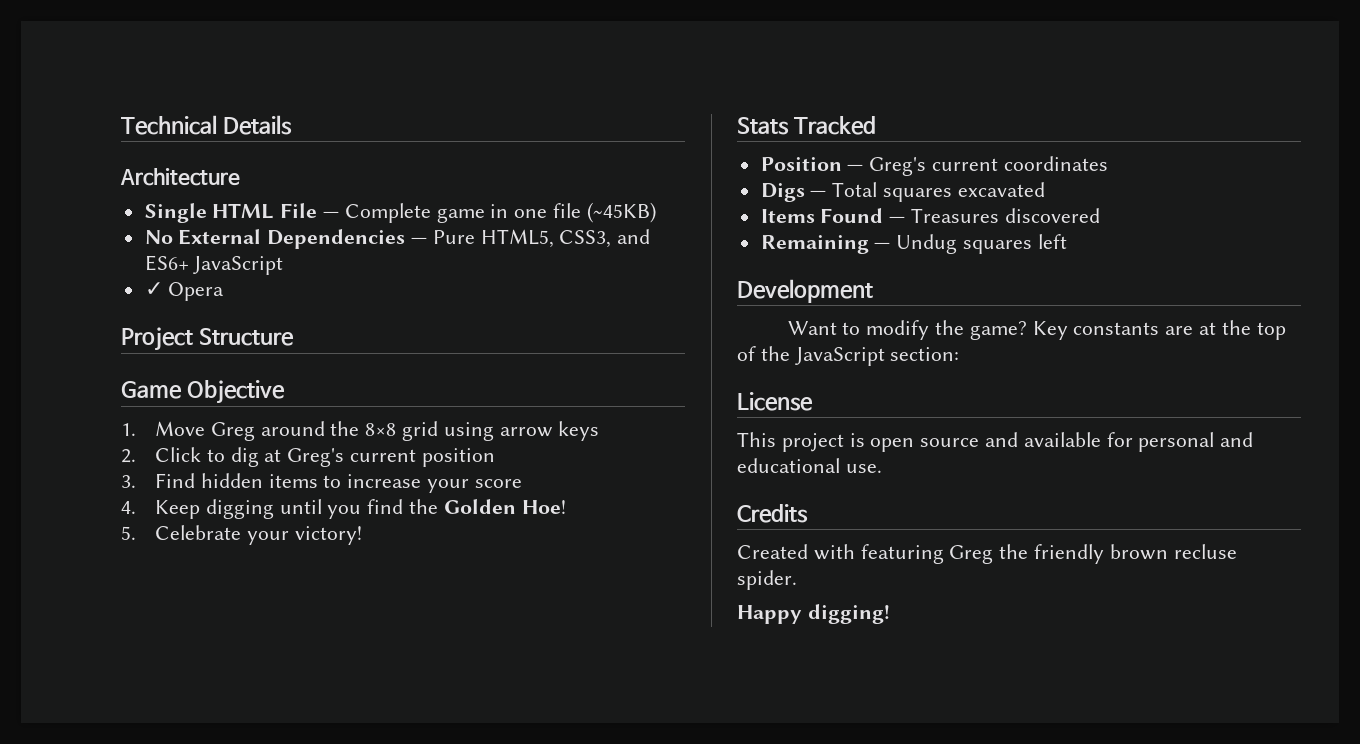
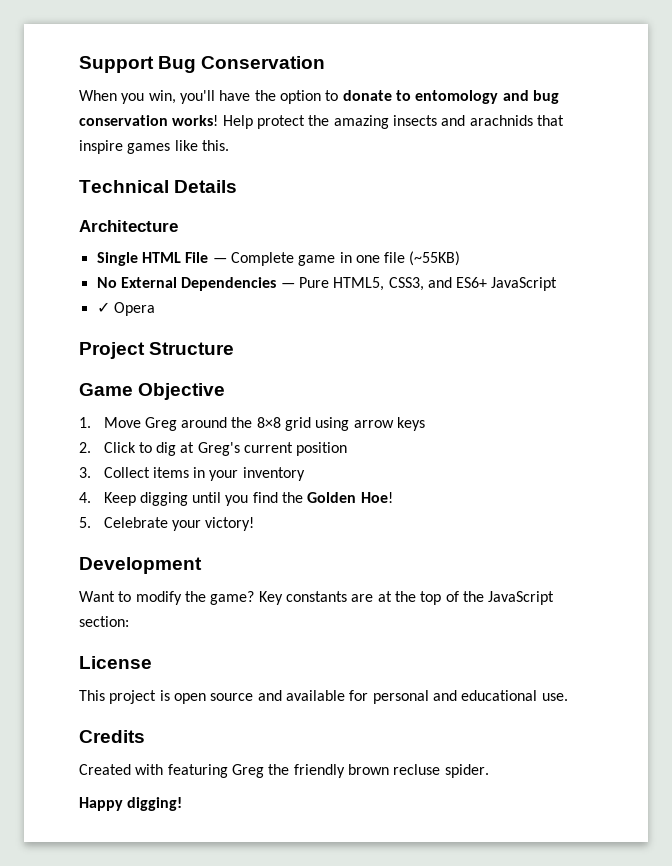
(121, 125) none -> [79,56,326,73] [79,90,559,104] [79,115,564,129] [79,140,229,154] Support Bug Conservation // When you win, you'll have the option to donate to entomology and bug conservation works! Help protect the amazing insects and arachnids that inspire games like this. //
[586,202,656,223] (~45KB) -> [409,251,461,266] (~55KB)
[154,473,522,493] Find hidden items to increase your score -> [103,467,305,481] Collect items in your inventory
[737,116,876,135] [760,156,1108,176] [760,182,1045,202] [760,208,1100,223] [760,234,1067,254] // Stats Tracked // Position — Greg's current coordinates // Digs — Total squares excavated // Items Found — Treasures discovered // Remaining — Undug squares left -> (255, 524) none

